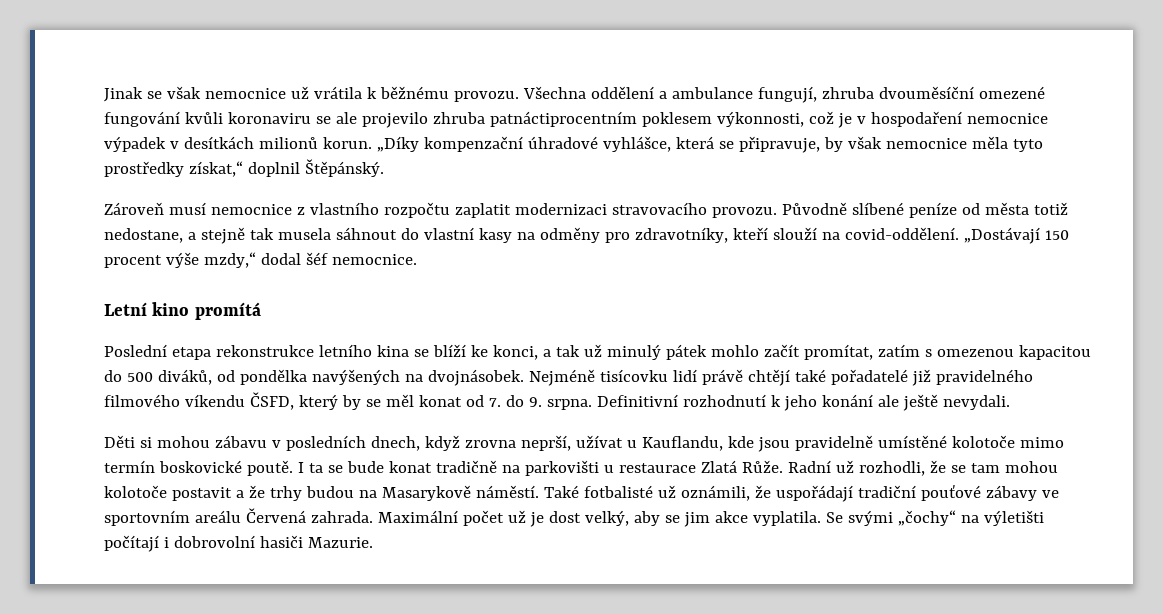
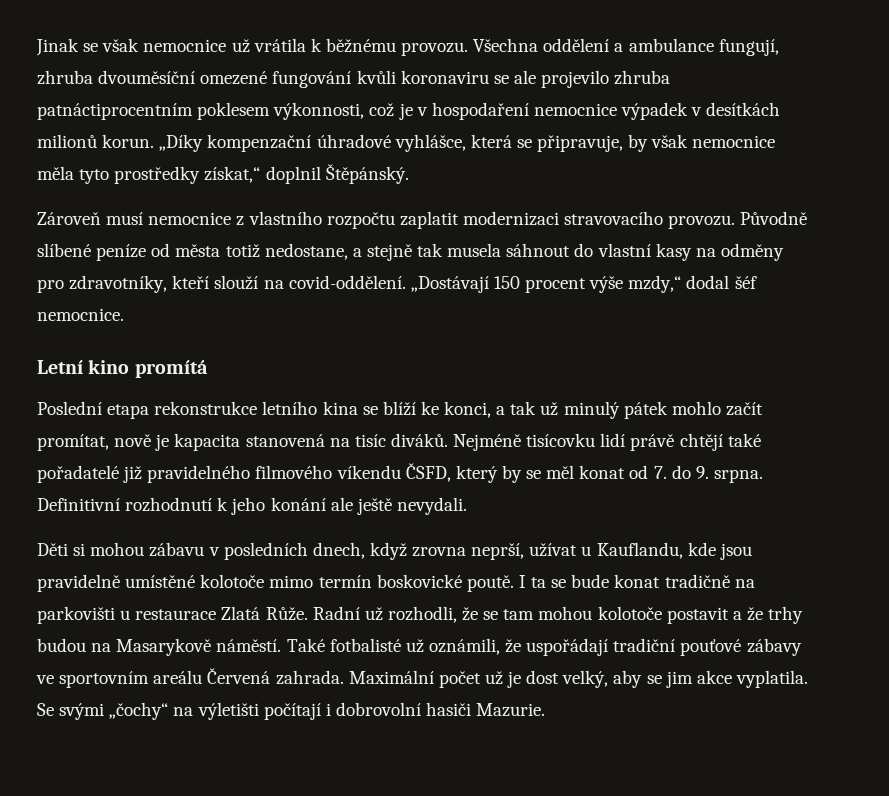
[877,344,1091,360] [104,369,524,386] zatím s omezenou kapacitou do 500 diváků, od pondělka navýšených na dvojnásobek. -> [114,433,448,451] nově je kapacita stanovená na tisíc diváků.

